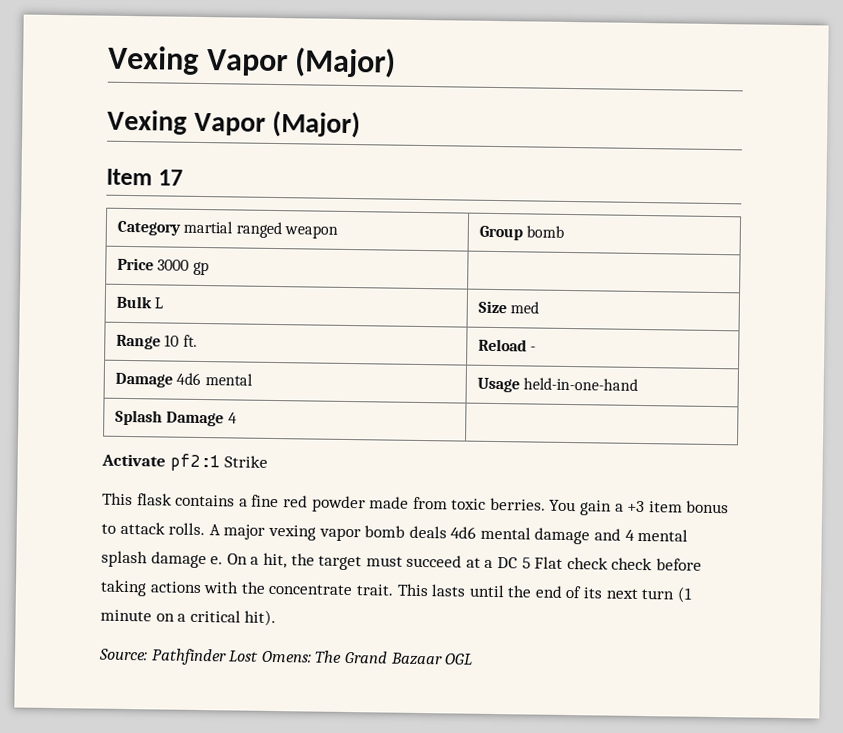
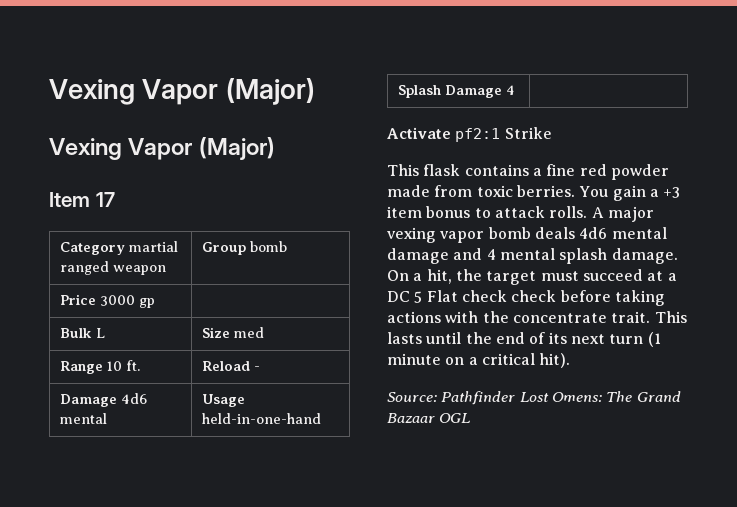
[150,551,224,569] damage e. -> [611,248,678,264] damage.

